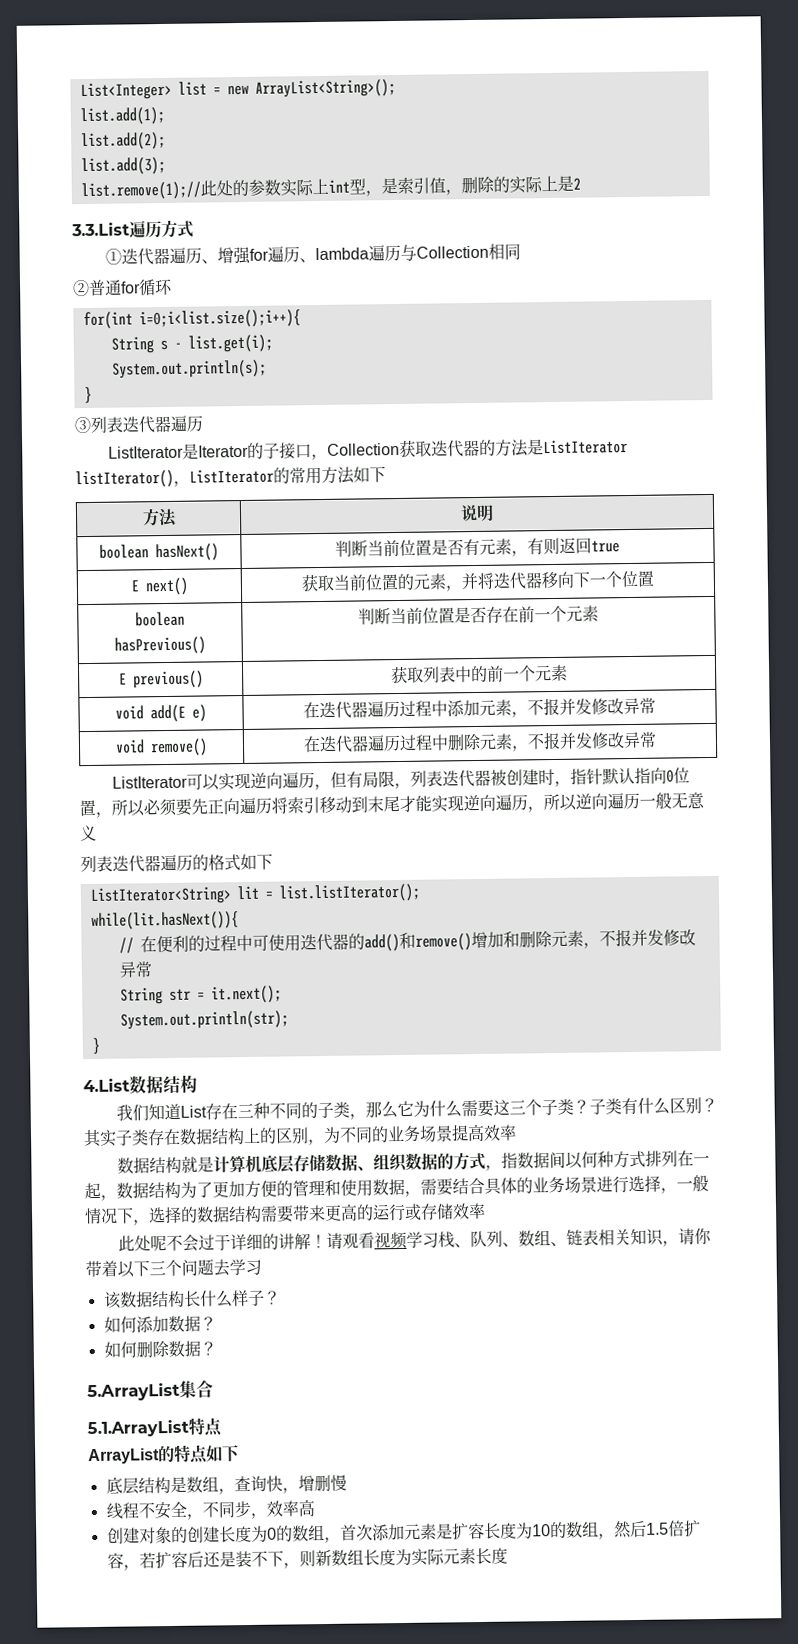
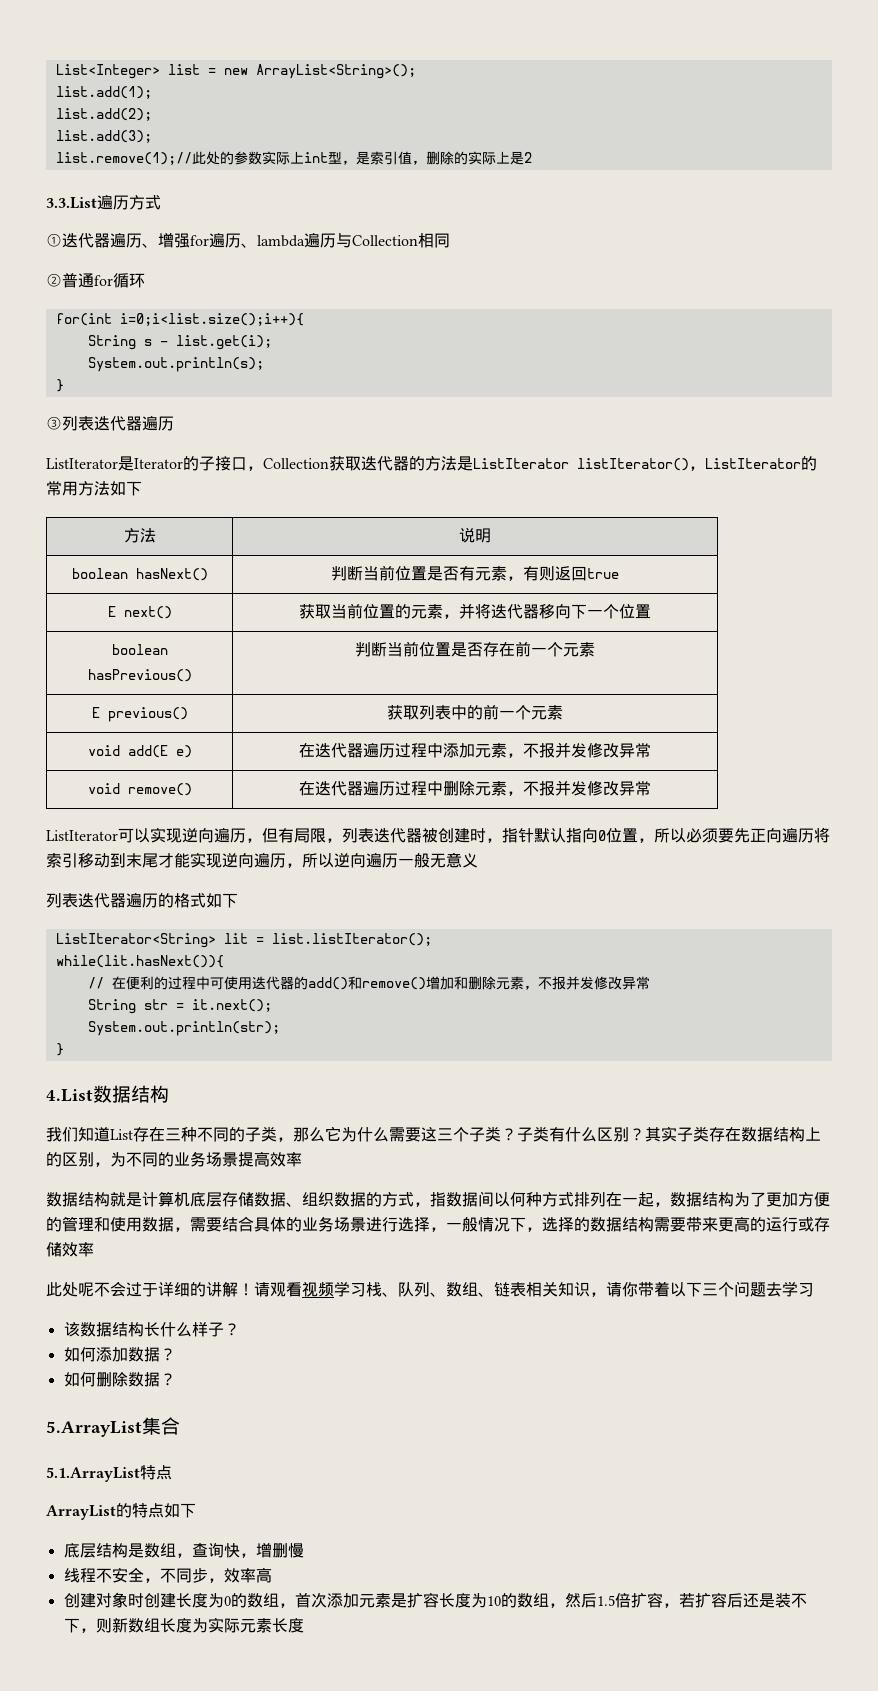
[170,1526,188,1544] 的 -> [127,1593,144,1608] 时

